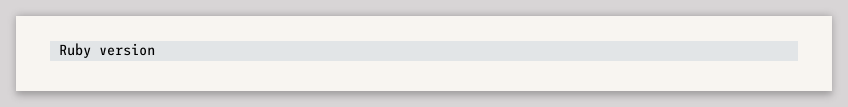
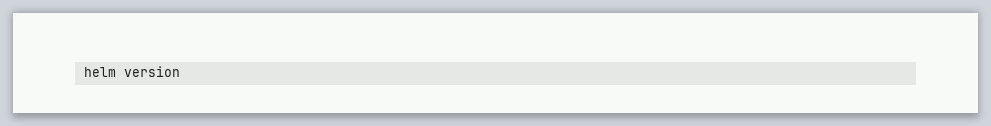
[59,43,92,58] Ruby -> [83,67,116,77] helm

